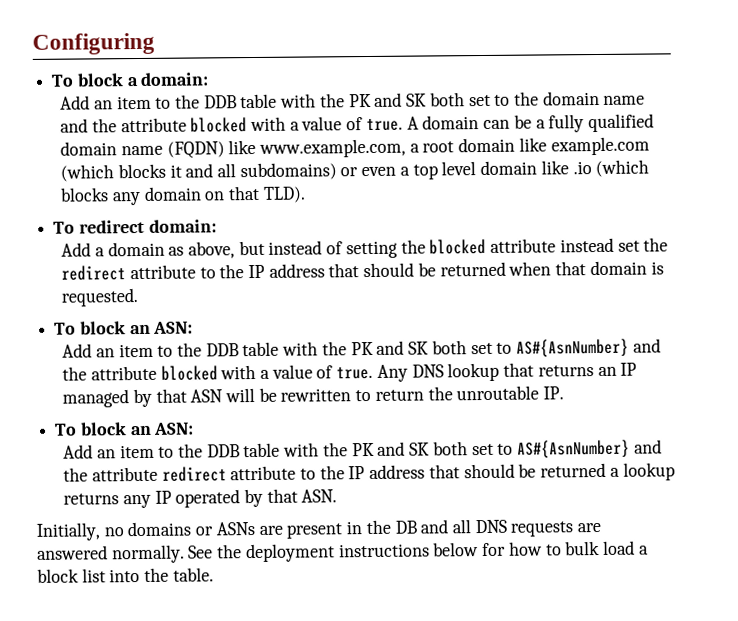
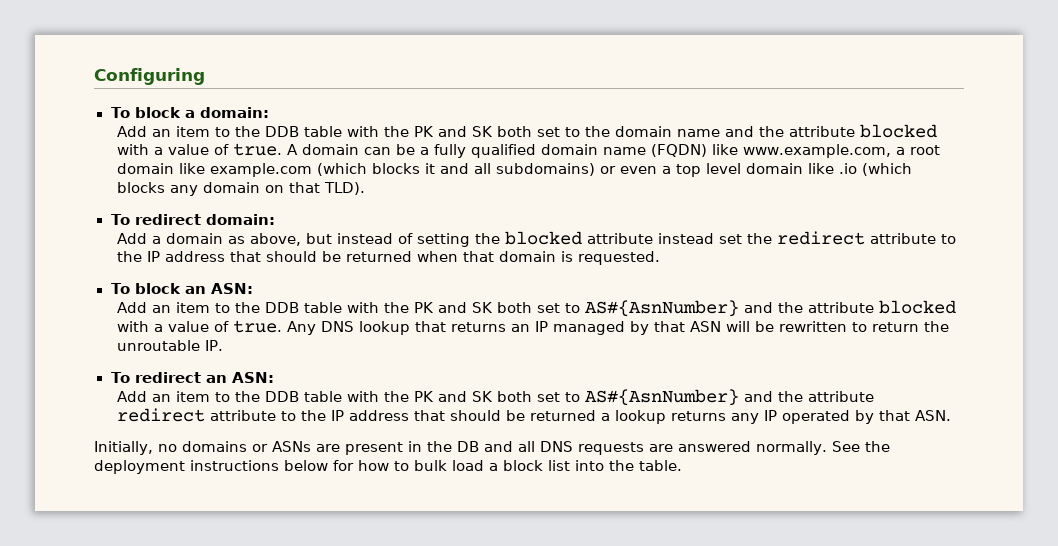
[79,422,127,436] block -> [135,372,202,383] redirect

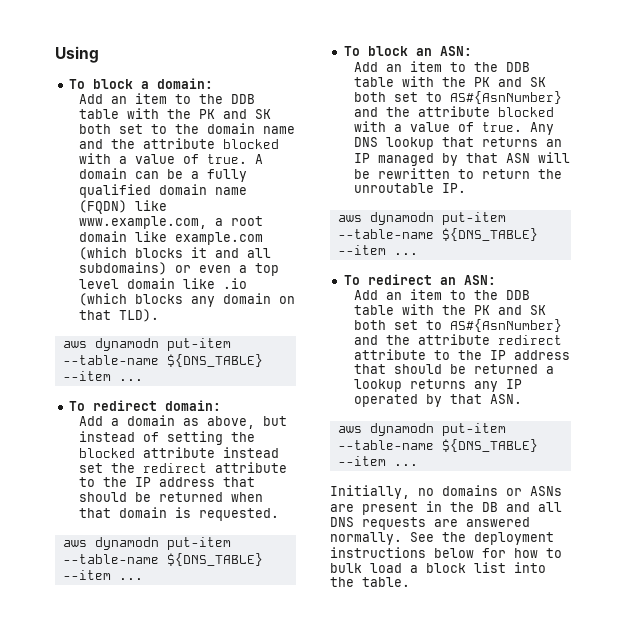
[94,68,205,85] Configuring -> [55,46,99,63] Using
(365, 188) none -> [62,338,231,351] [62,354,263,367] [62,371,143,381] // aws dynamodn put-item --table-name ${DNS_TABLE} --item ...
(660, 258) none -> [62,537,231,550] [62,553,263,566] [62,570,143,580] // aws dynamodn put-item --table-name ${DNS_TABLE} --item ...
(223, 345) none -> [337,212,506,225] [337,228,538,241] [337,245,418,255] // aws dynamodn put-item --table-name ${DNS_TABLE} --item ...
(951, 415) none -> [337,423,506,436] [337,439,538,452] [337,456,418,466] // aws dynamodn put-item --table-name ${DNS_TABLE} --item ...

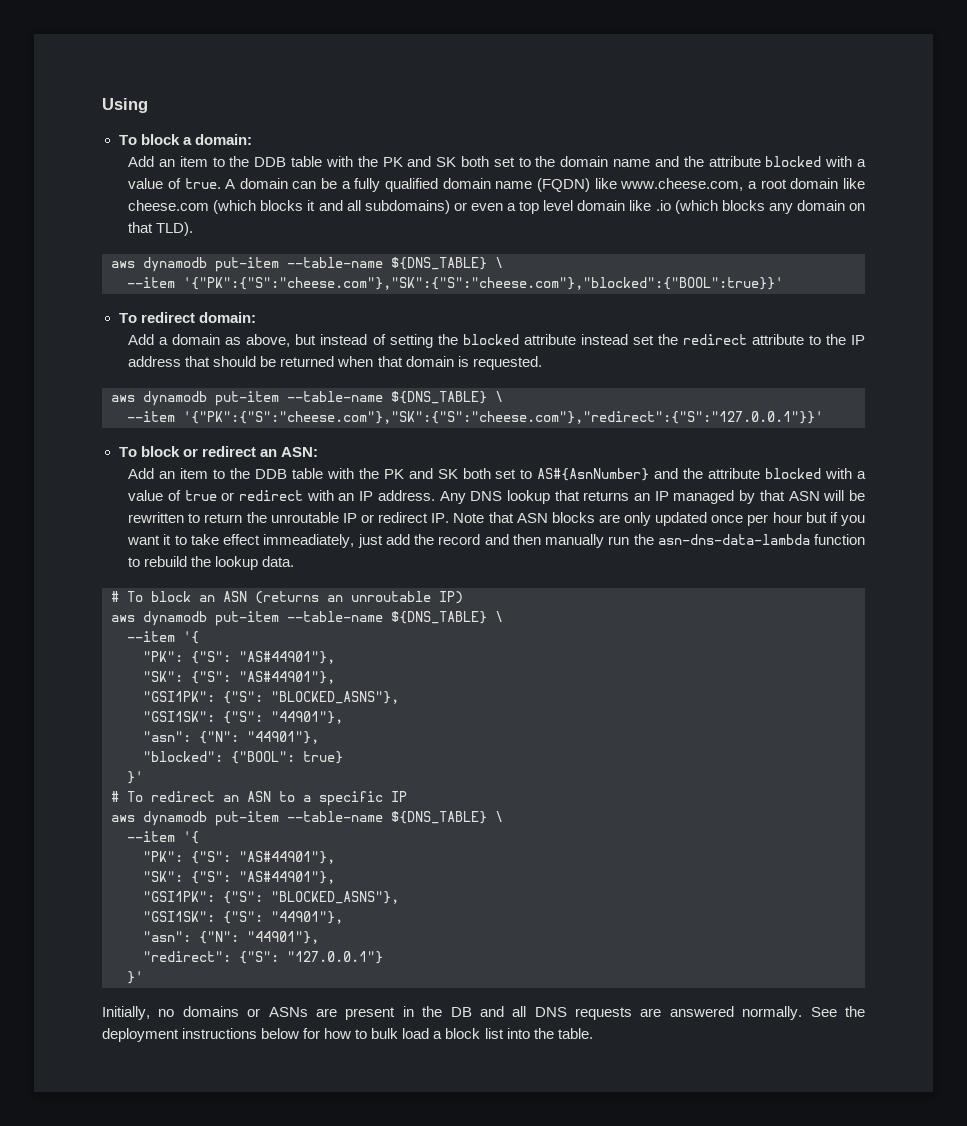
[79,216,208,229] www.example.com, -> [620,178,744,191] www.cheese.com,
[175,232,264,245] example.com -> [128,200,210,211] cheese.com
[94,338,231,351] [62,354,263,367] [62,371,143,381] dynamodn put-item --table-name ${DNS_TABLE} --item ... -> [143,257,503,272] [127,277,783,290] dynamodb put-item --table-name ${DNS_TABLE} \ // --item '{"PK":{"S":"cheese.com"},"SK":{"S":"cheese.com"},"blocked":{"BOOL":true}}'
[94,537,231,550] [62,553,263,566] [62,570,143,580] [343,46,408,56] dynamodn put-item --table-name ${DNS_TABLE} --item ... // To block -> [143,391,503,406] [127,411,823,424] [118,446,256,457] dynamodb put-item --table-name ${DNS_TABLE} \ // --item '{"PK":{"S":"cheese.com"},"SK":{"S":"cheese.com"},"redirect":{"S":"127.0.0.1"}}' // To block or redirect
[482,122,523,132] true. -> [184,490,435,501] true or redirect with an IP address.
[442,183,467,193] [337,212,506,225] [337,228,538,241] [337,245,418,255] [343,274,496,285] [354,289,531,300] [354,304,547,315] [354,319,563,332] [354,334,563,345] [354,349,571,360] [354,364,555,374] [354,379,523,392] [354,394,523,407] [337,423,506,436] [337,439,538,452] [337,456,418,466] IP. // aws dynamodn put-item --table-name ${DNS_TABLE} --item ... // To redirect an ASN: // Add an item to the DDB table with the PK and SK both set to AS#{AsnNumber} and the attribute redirect attribute to the IP address that should be returned a lookup returns any IP operated by that ASN. // aws dynamodn put-item --table-name ${DNS_TABLE} --item ... -> [342,512,866,526] [127,534,866,548] [128,556,295,570] [111,591,463,604] [111,611,503,626] [127,631,199,644] [143,651,335,664] [143,671,335,684] [143,691,399,704] [143,711,343,724] [143,731,319,744] [143,751,343,764] [127,771,143,784] [111,791,407,806] [111,811,503,826] [127,831,199,844] [143,851,335,864] [143,871,335,884] [143,891,399,904] [143,911,343,924] [143,931,319,944] [143,951,383,964] [127,971,143,984] IP or redirect IP. Note that ASN blocks are only updated once per hour but if you want it to take effect immeadiately, just add the record and then manually run the asn-dns-data-lambda function to rebuild the lookup data. // # To block an ASN (returns an unroutable IP) // aws dynamodb put-item --table-name ${DNS_TABLE} \ // --item '{ // "PK": {"S": "AS#44901"}, // "SK": {"S": "AS#44901"}, // "GSI1PK": {"S": "BLOCKED_ASNS"}, // "GSI1SK": {"S": "44901"}, // "asn": {"N": "44901"}, // "blocked": {"BOOL": true} // }' // # To redirect an ASN to a specific IP // aws dynamodb put-item --table-name ${DNS_TABLE} \ // --item '{ // "PK": {"S": "AS#44901"}, // "SK": {"S": "AS#44901"}, // "GSI1PK": {"S": "BLOCKED_ASNS"}, // "GSI1SK": {"S": "44901"}, // "asn": {"N": "44901"}, // "redirect": {"S": "127.0.0.1"} // }'

